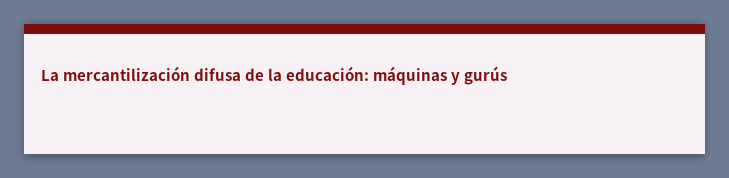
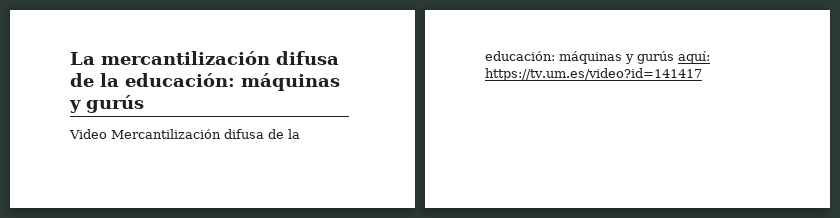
(508, 75) none -> [69,129,300,139] [485,51,710,64] [485,68,702,81] // Video Mercantilización difusa de la educación: máquinas y gurús aquí: https://tv.um.es/video?id=141417

